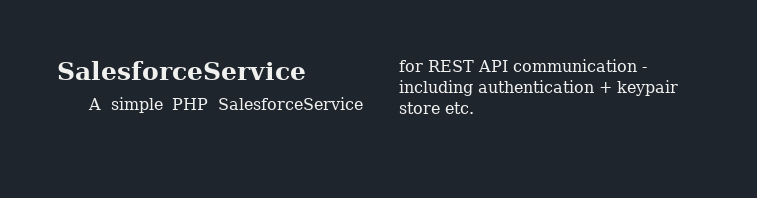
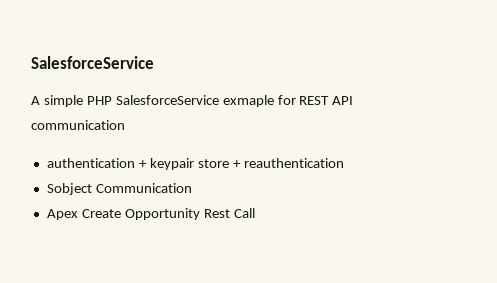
(363, 103) none -> [222,95,274,107] exmaple
[642,67,647,72] [399,80,473,96] - including -> (125, 125) //
[445,102,474,114] etc. -> [232,158,344,168] [46,183,192,195] [46,208,255,220] + reauthentication // Sobject Communication // Apex Create Opportunity Rest Call

